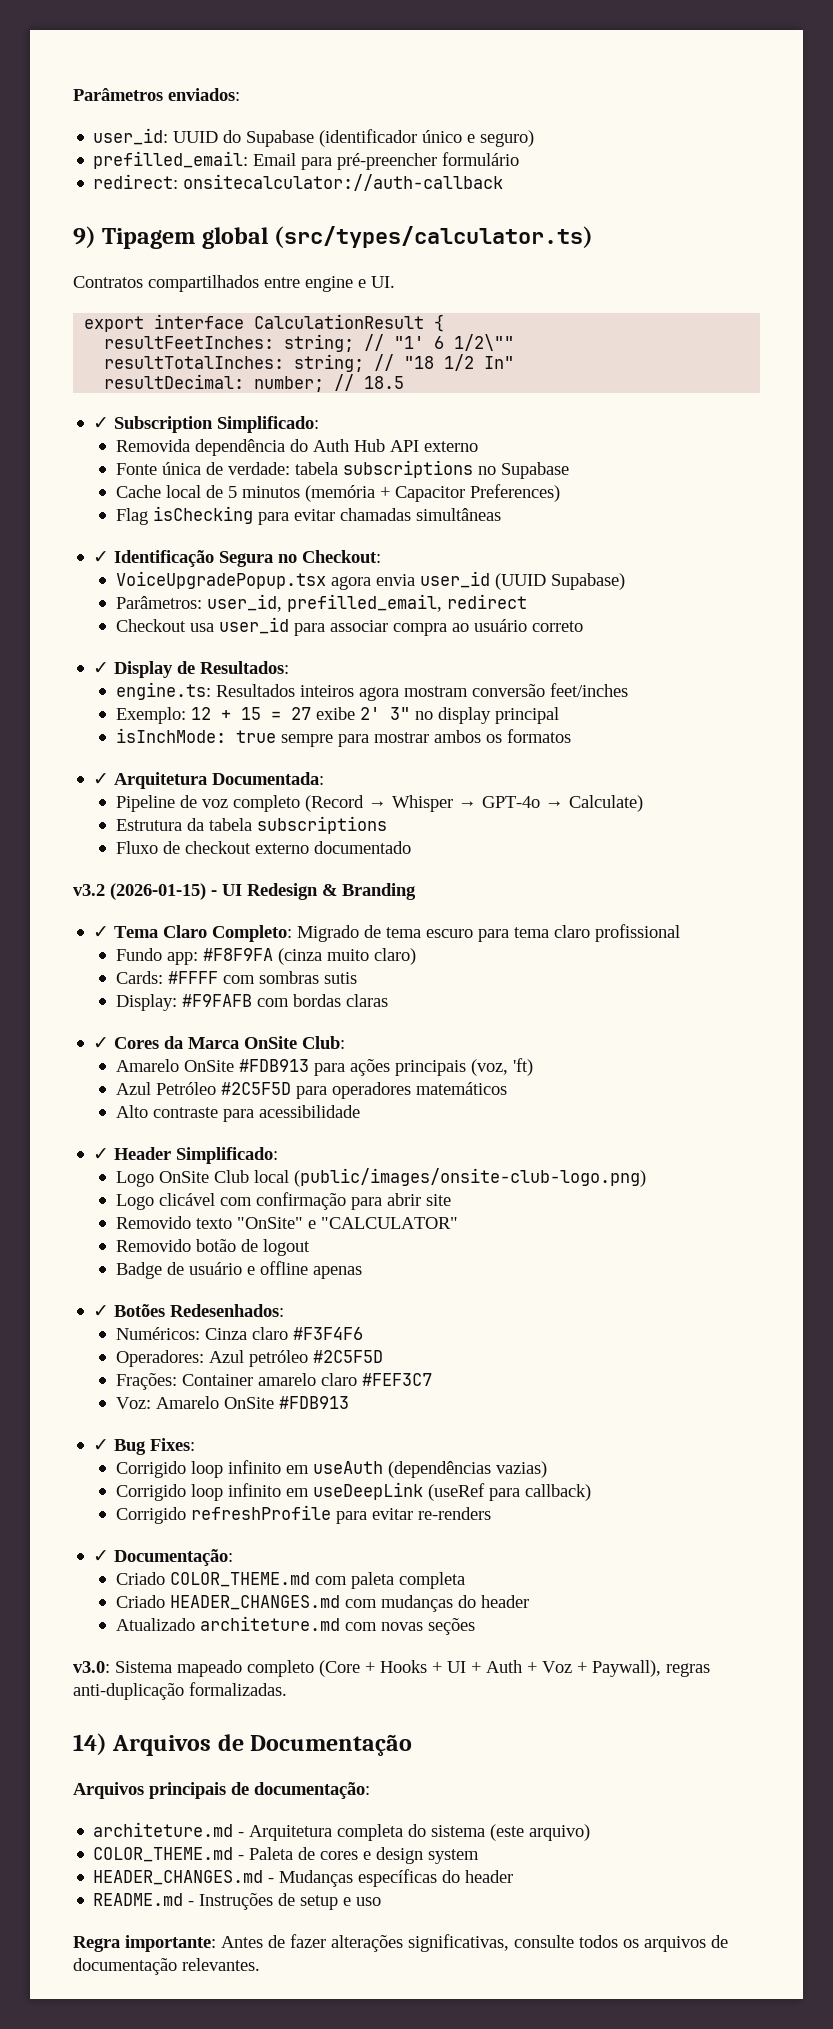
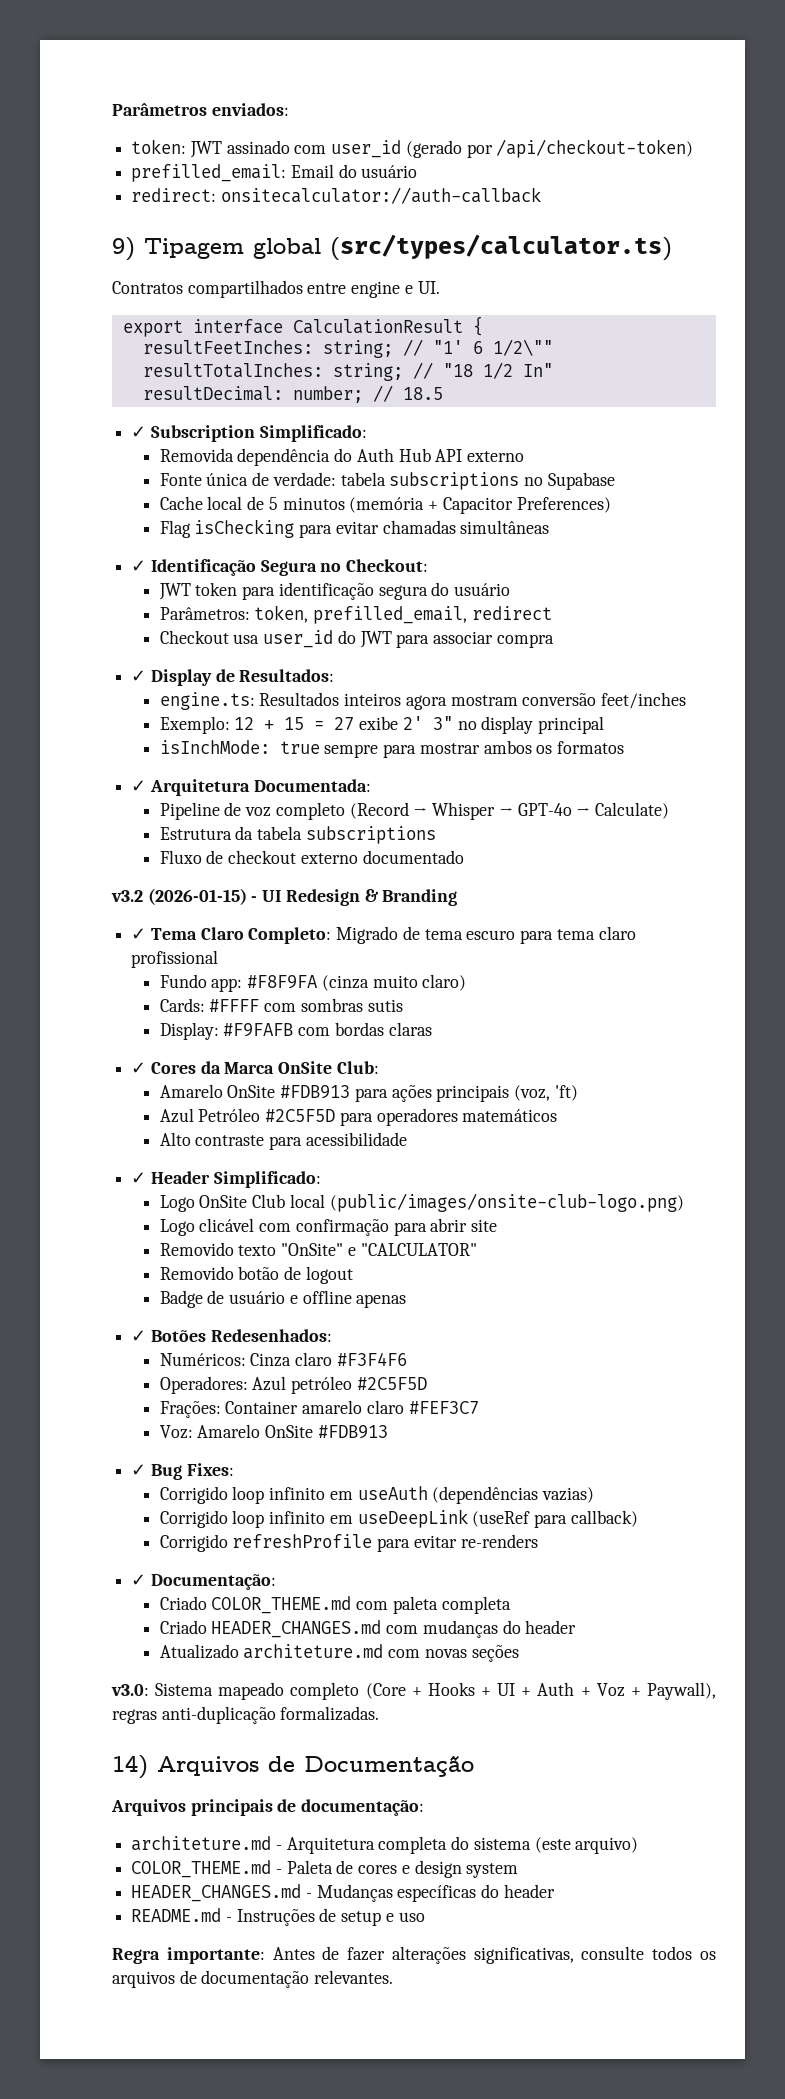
[93,128,535,147] user_id: UUID do Supabase (identificador único e seguro) -> [131,139,694,158] token: JWT assinado com user_id (gerado por /api/checkout-token)
[301,152,520,170] para pré-preencher formulário -> [338,164,418,178] do usuário
[115,571,625,590] VoiceUpgradePopup.tsx agora envia user_id (UUID Supabase) -> [158,582,511,600] JWT token para identificação segura do usuário
[206,594,282,612] user_id, -> [254,605,309,623] token,
(289, 625) none -> [337,630,392,648] do JWT
[451,619,583,632] ao usuário correto -> (554, 641) none

